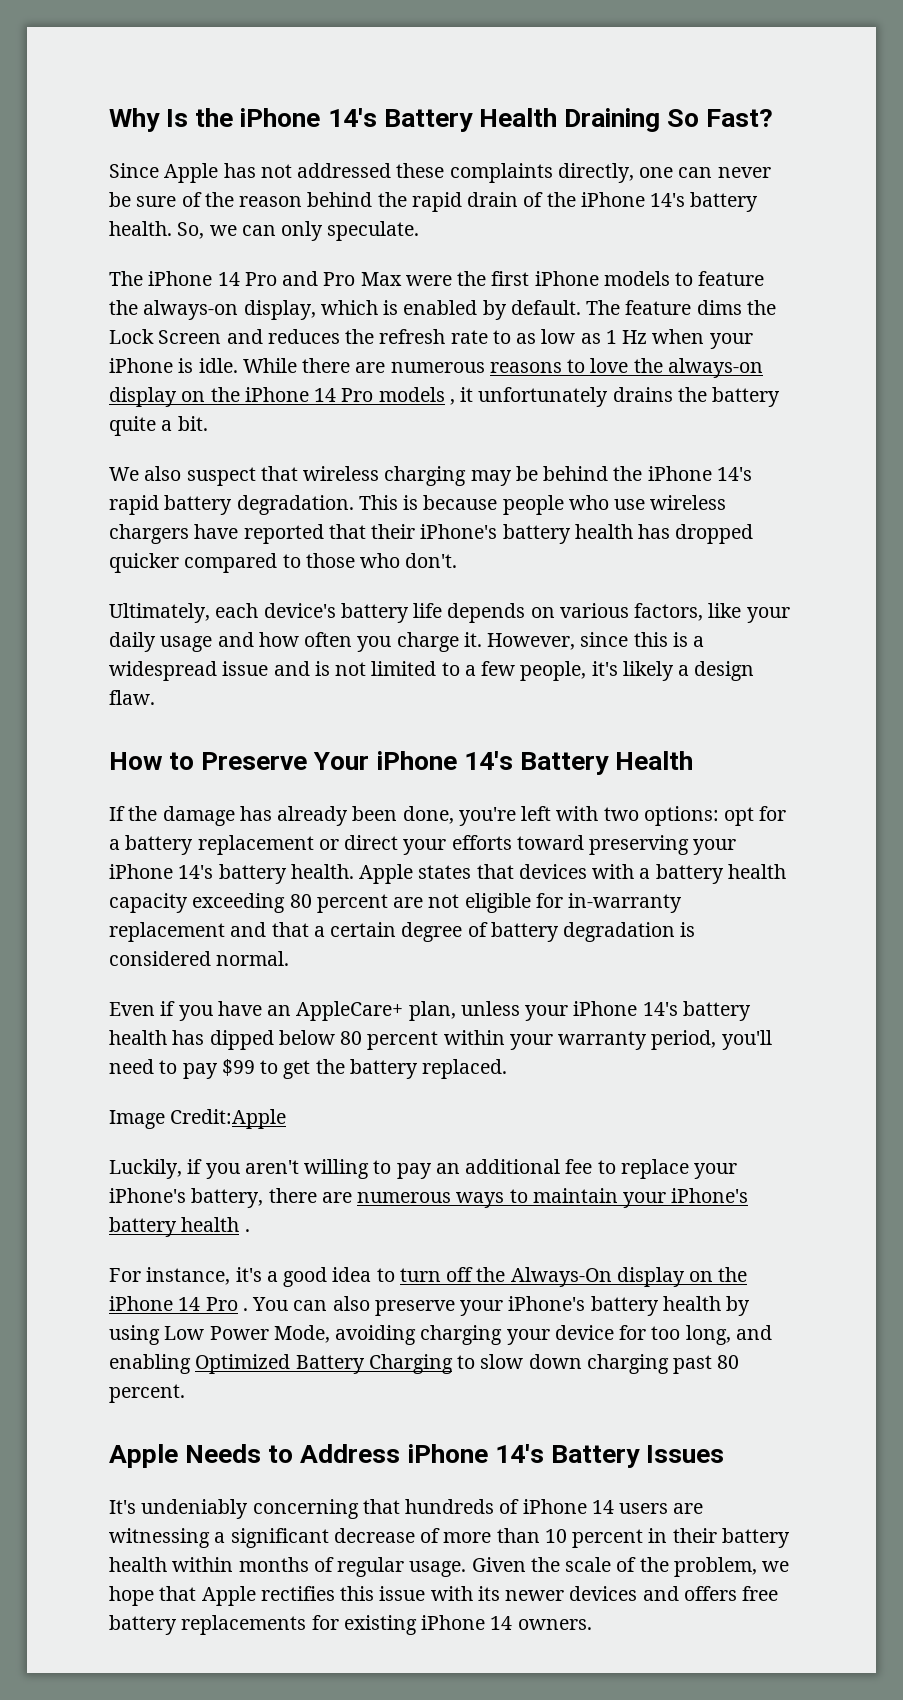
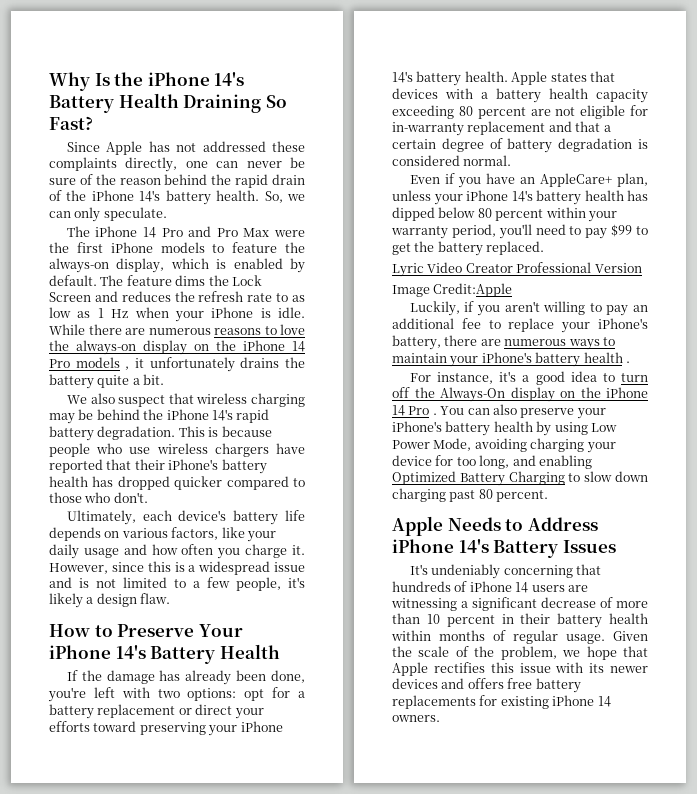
(508, 1069) none -> [392,262,642,277] // Lyric Video Creator Professional Version

